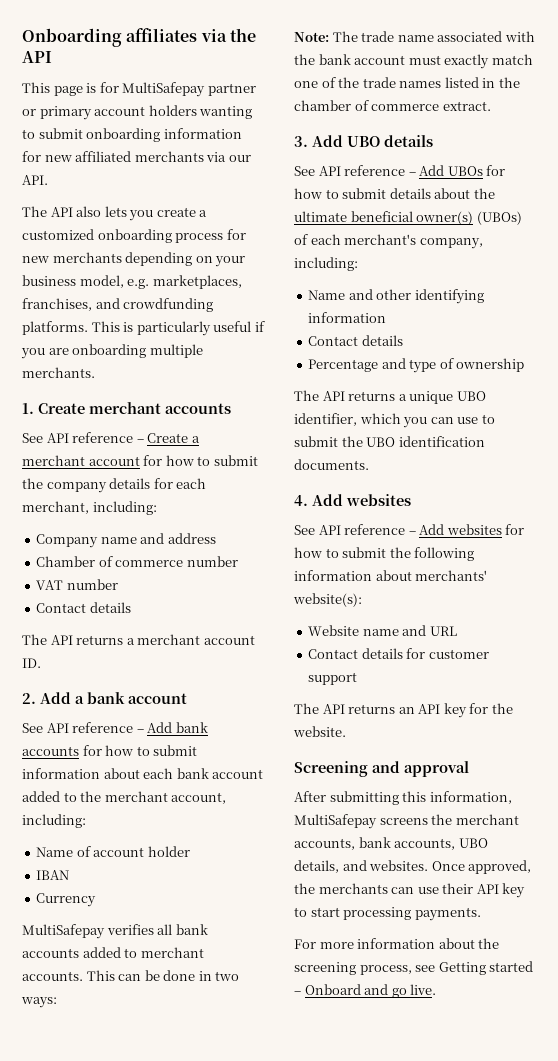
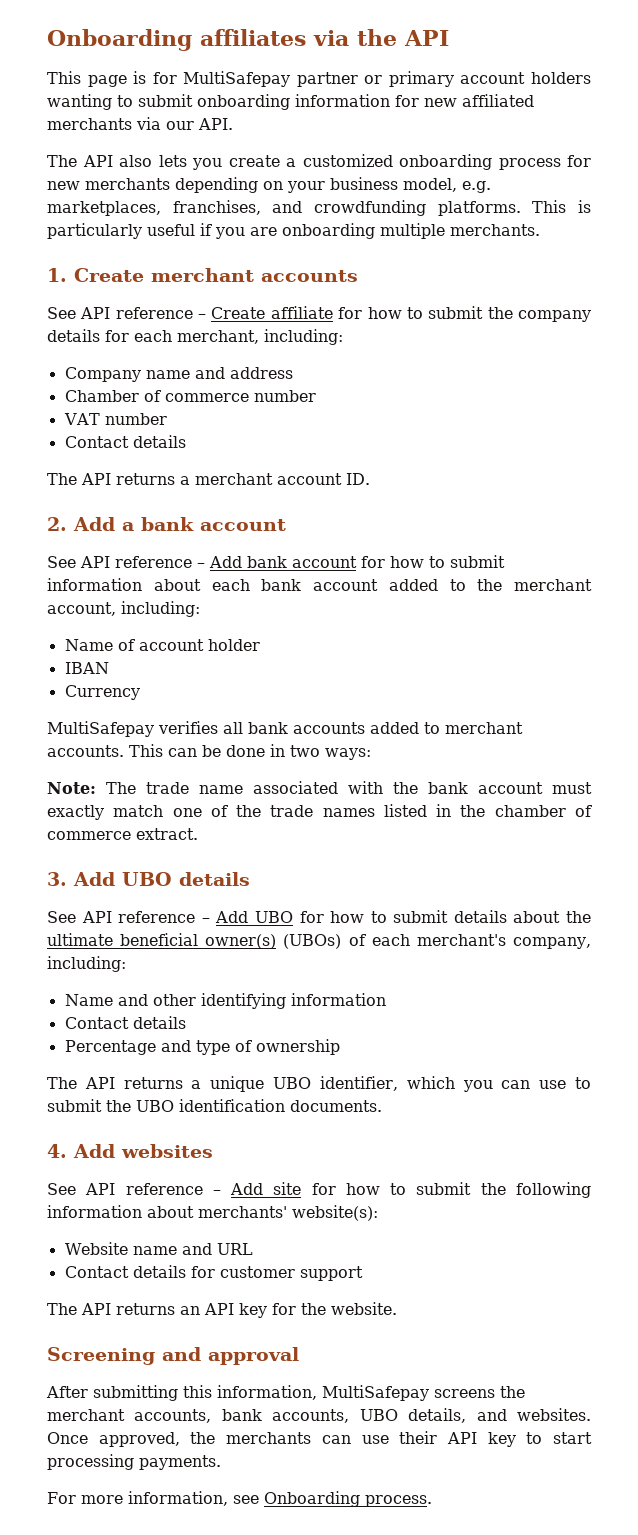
[191,436,200,443] [22,455,140,466] a merchant account -> [270,306,333,319] affiliate
[22,746,79,756] accounts -> [292,556,357,568] account
[447,166,483,176] UBOs -> [254,911,293,923] UBO
[446,524,502,535] websites -> [273,1182,302,1195] site
[357,938,500,949] [294,961,534,975] [294,984,437,998] information about the screening process, see Getting started – Onboard and go live. -> [127,1491,432,1507] information, see Onboarding process.

